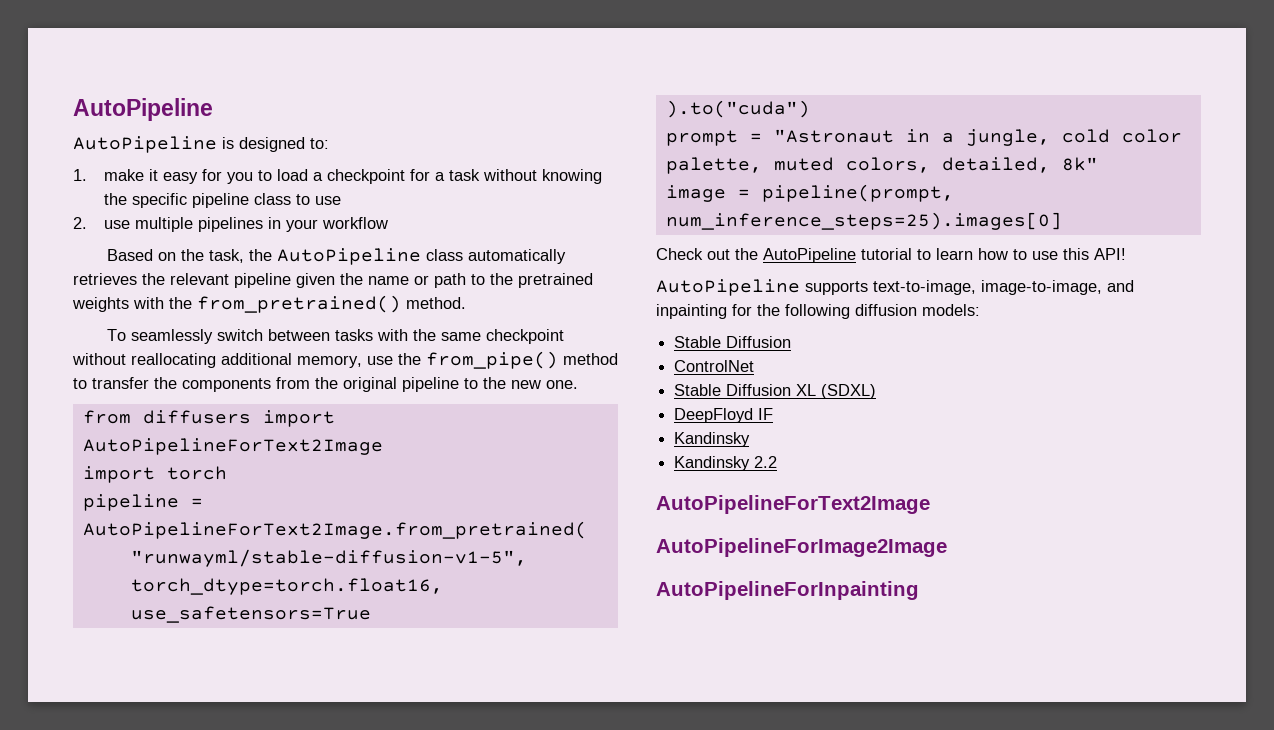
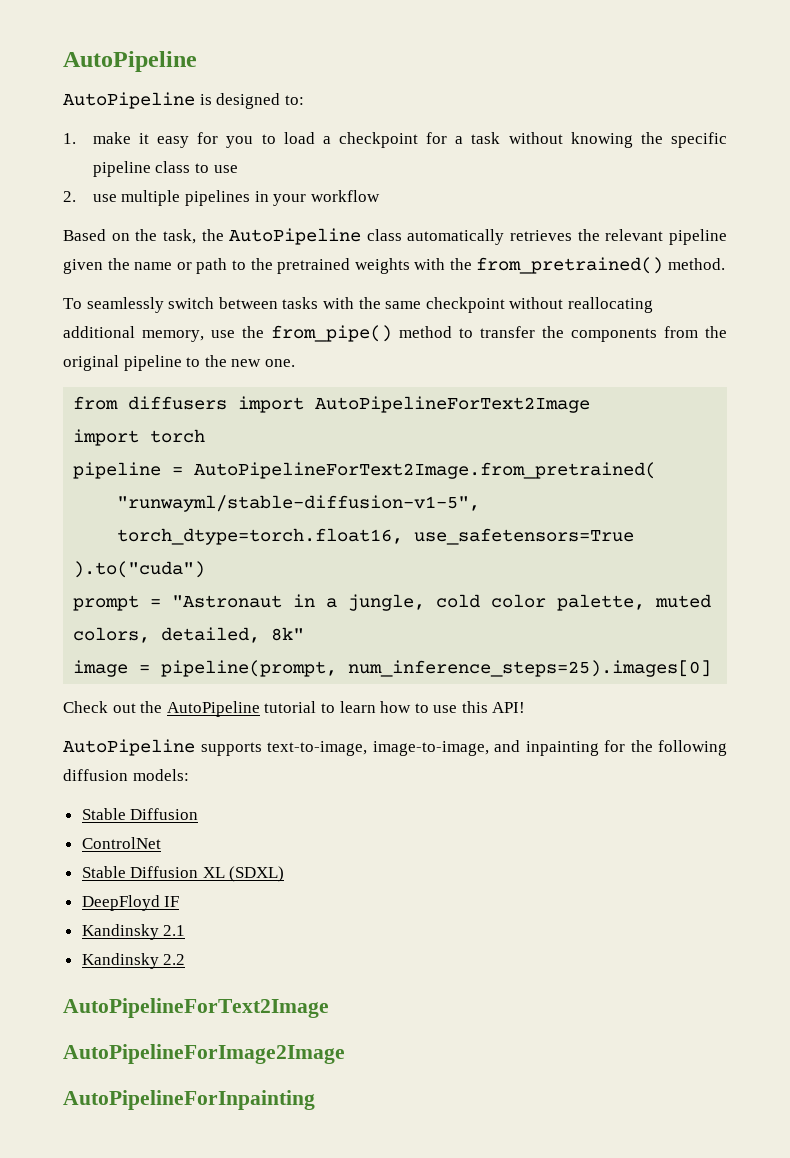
(751, 439) none -> [163,925,186,936] 2.1

